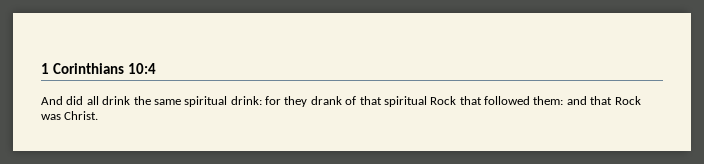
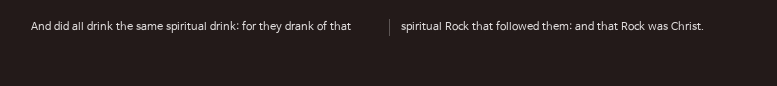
[41,63,156,74] 1 Corinthians 10:4 // -> (31, 25) none

